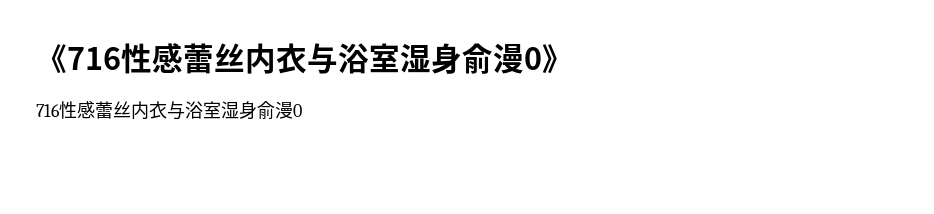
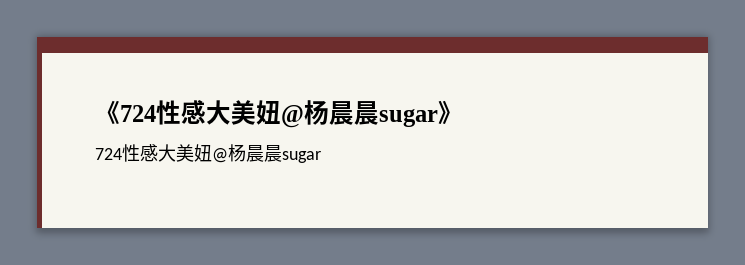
[67,43,573,74] [36,101,302,120] 716性感蕾丝内衣与浴室湿身俞漫0》 // 716性感蕾丝内衣与浴室湿身俞漫0 -> [120,100,463,128] [95,144,321,163] 724性感大美妞@杨晨晨sugar》 // 724性感大美妞@杨晨晨sugar

